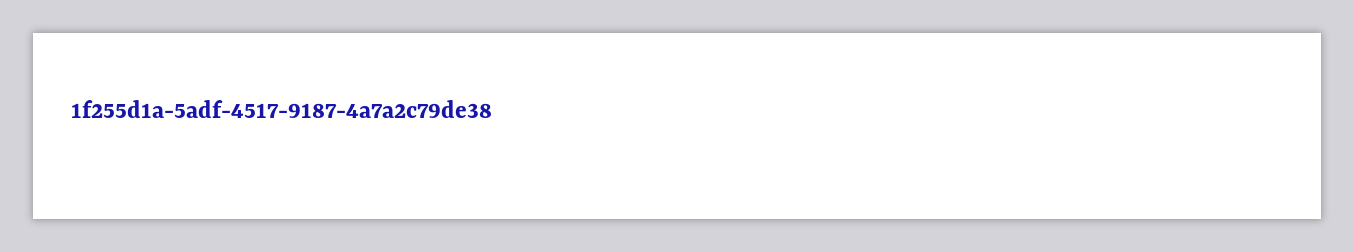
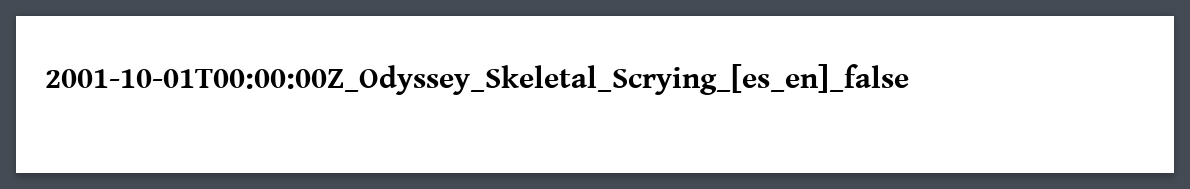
[71,100,492,118] 1f255d1a-5adf-4517-9187-4a7a2c79de38 -> [45,64,909,95] 2001-10-01T00:00:00Z_Odyssey_Skeletal_Scrying_[es_en]_false

